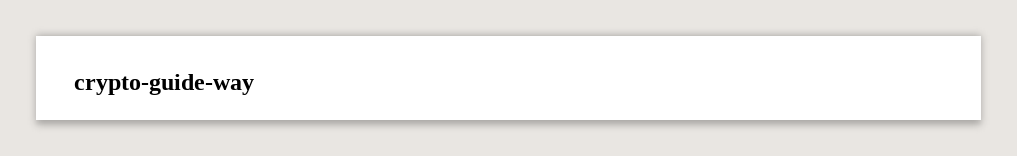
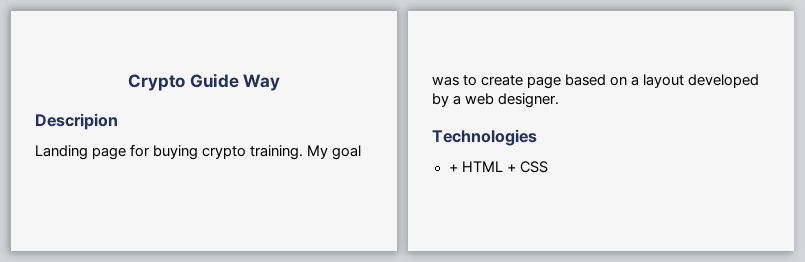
[74,74,254,95] crypto-guide-way -> [127,73,281,91] [35,113,118,130] [35,144,362,160] [432,74,760,89] [432,93,560,108] [432,129,537,146] [448,161,548,173] Crypto Guide Way // Descripion // Landing page for buying crypto training. My goal was to create page based on a layout developed by a web designer. // Technologies // + HTML + CSS

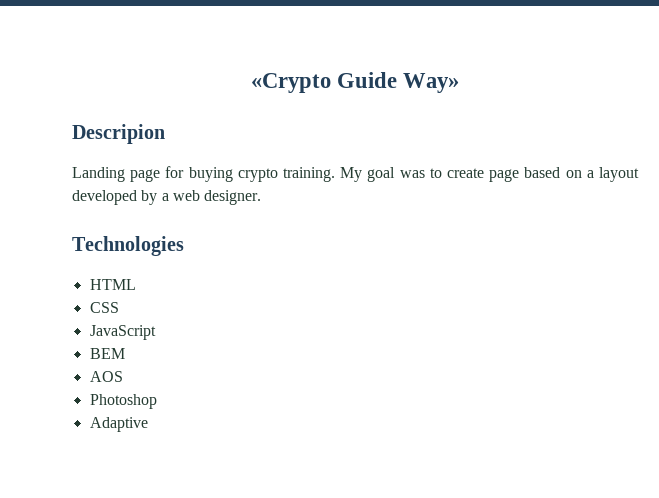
[127,73,281,91] Crypto Guide Way -> [250,72,460,93] «Crypto Guide Way»
[448,164,458,172] + -> (184, 246) none
[506,164,516,172] + -> (136, 284) //
(548, 167) none -> [89,325,156,340] [89,348,125,359] [89,371,123,382] [89,394,157,409] [89,417,148,432] // JavaScript // BEM // AOS // Photoshop // Adaptive

